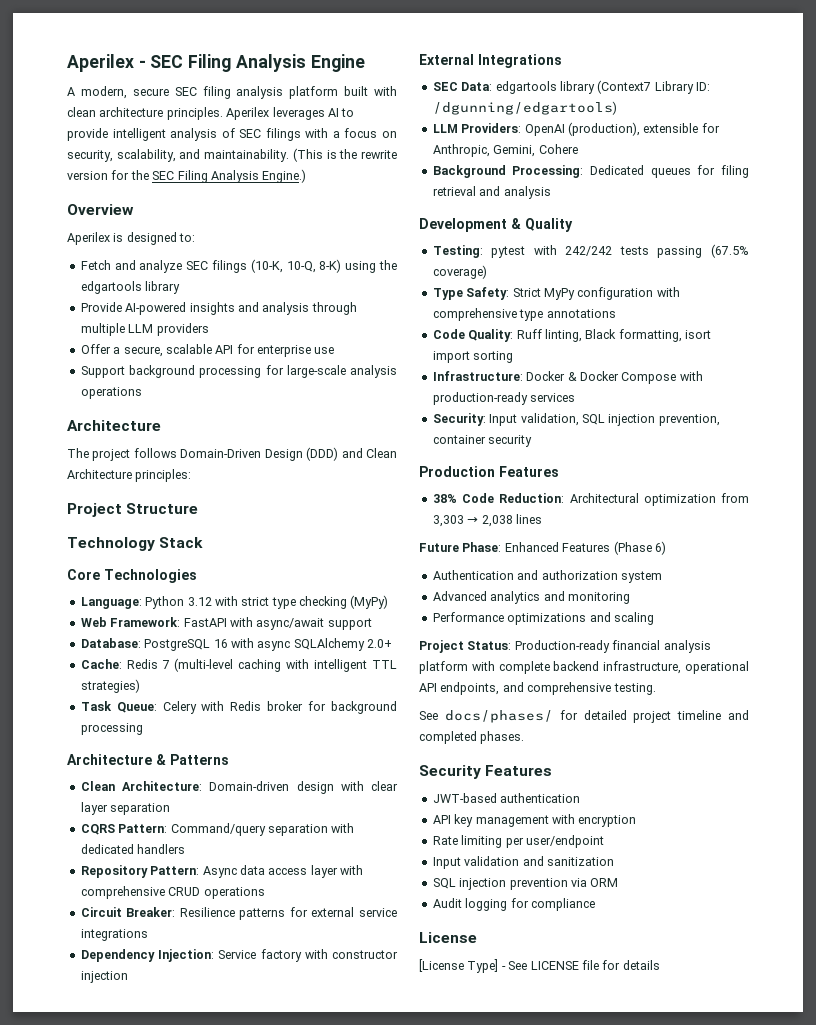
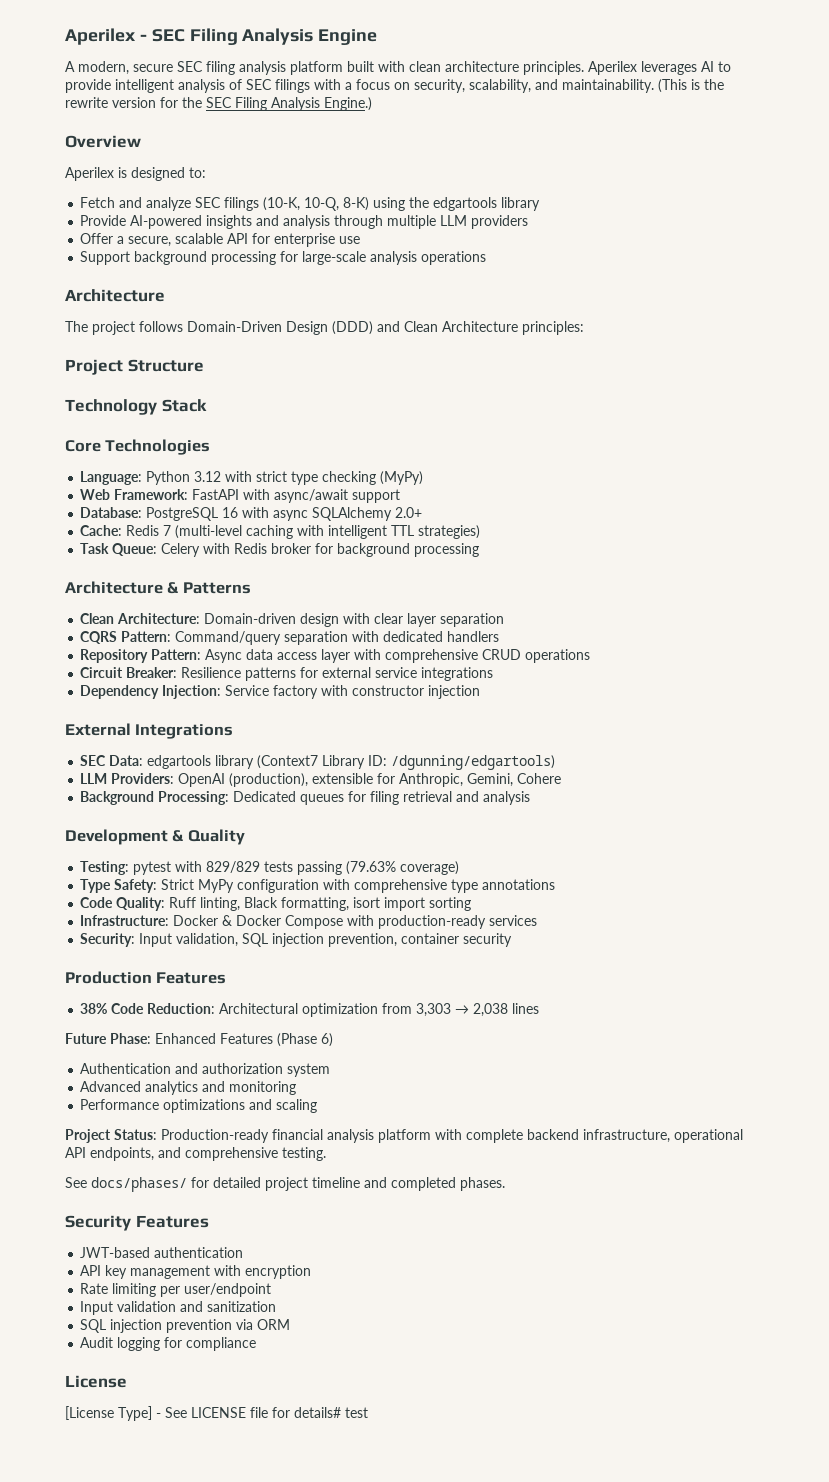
[565,246,613,256] 242/242 -> [206,861,261,873] 829/829
[711,244,749,258] (67.5% -> [346,861,397,875] (79.63%
[622,960,660,970] details -> [294,1407,368,1418] details# test

